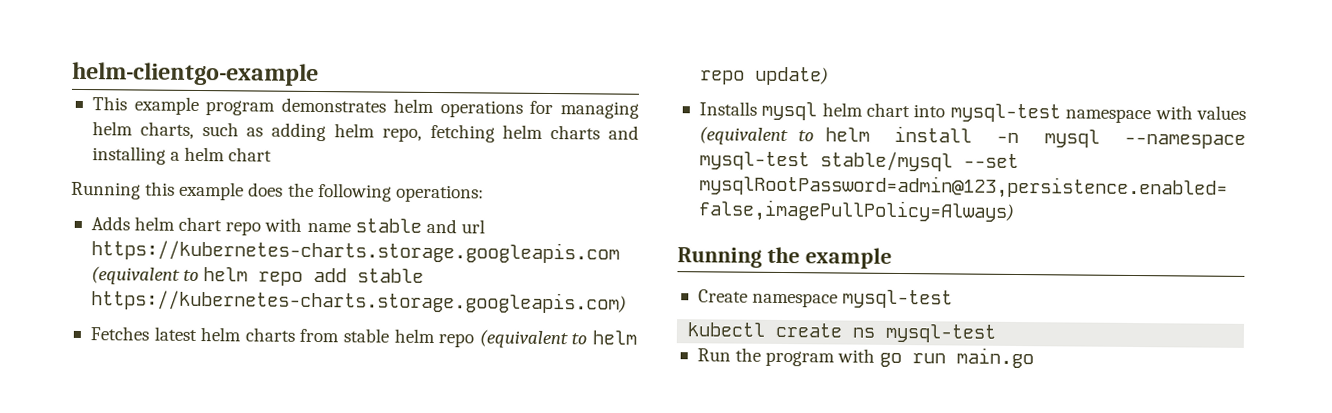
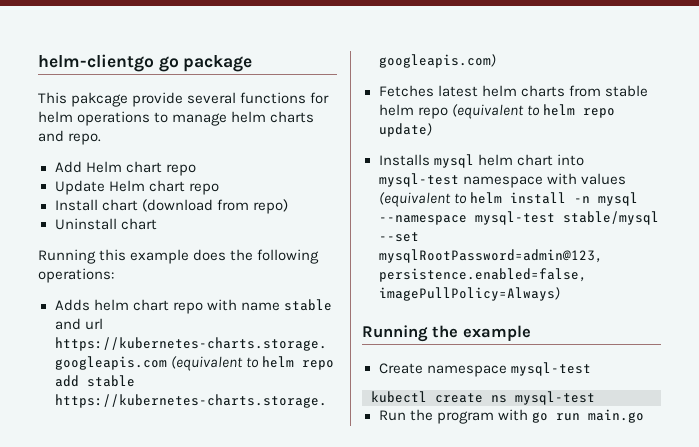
[72,61,319,87] [91,96,640,119] [91,121,639,143] [91,146,226,165] helm-clientgo-example // This example program demonstrates helm operations for managing helm charts, such as adding helm repo, fetching helm charts and installing a helm -> [38,54,253,72] [38,92,330,107] [38,111,315,126] [38,130,102,145] [54,161,196,176] [54,180,219,195] [54,199,288,214] [54,218,117,230] helm-clientgo go package // This pakcage provide several functions for helm operations to manage helm charts and repo. // Add Helm chart repo // Update Helm chart repo // Install chart (download from repo) // Uninstall

